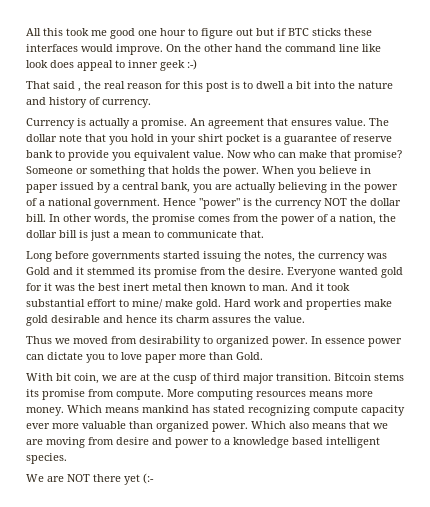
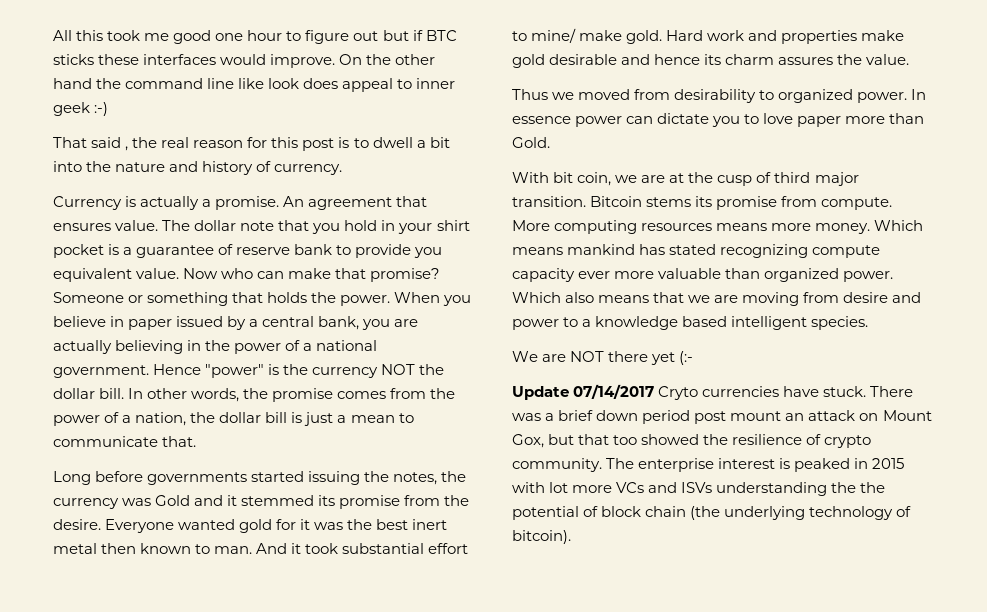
(154, 478) none -> [512,384,914,400] [512,410,932,424] [512,434,872,448] [512,458,905,472] [512,482,886,496] [512,506,912,520] [512,530,571,544] // Update 07/14/2017 Cryto currencies have stuck. There was a brief down period post mount an attack on Mount Gox, but that too showed the resilience of crypto community. The enterprise interest is peaked in 2015 with lot more VCs and ISVs understanding the the potential of block chain (the underlying technology of bitcoin).

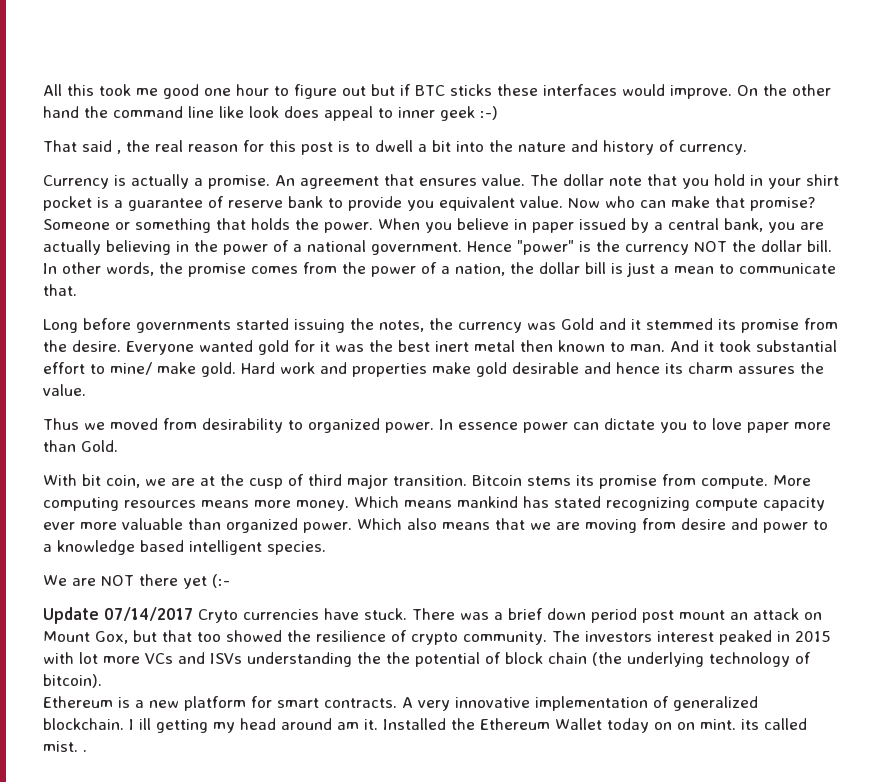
[638,458,791,472] enterprise interest is -> [585,631,714,642] investors interest
(571, 537) none -> [43,696,758,711] [43,718,807,733] [43,741,87,752] // Ethereum is a new platform for smart contracts. A very innovative implementation of generalized blockchain. I ill getting my head around am it. Installed the Ethereum Wallet today on on mint. its called mist. .

